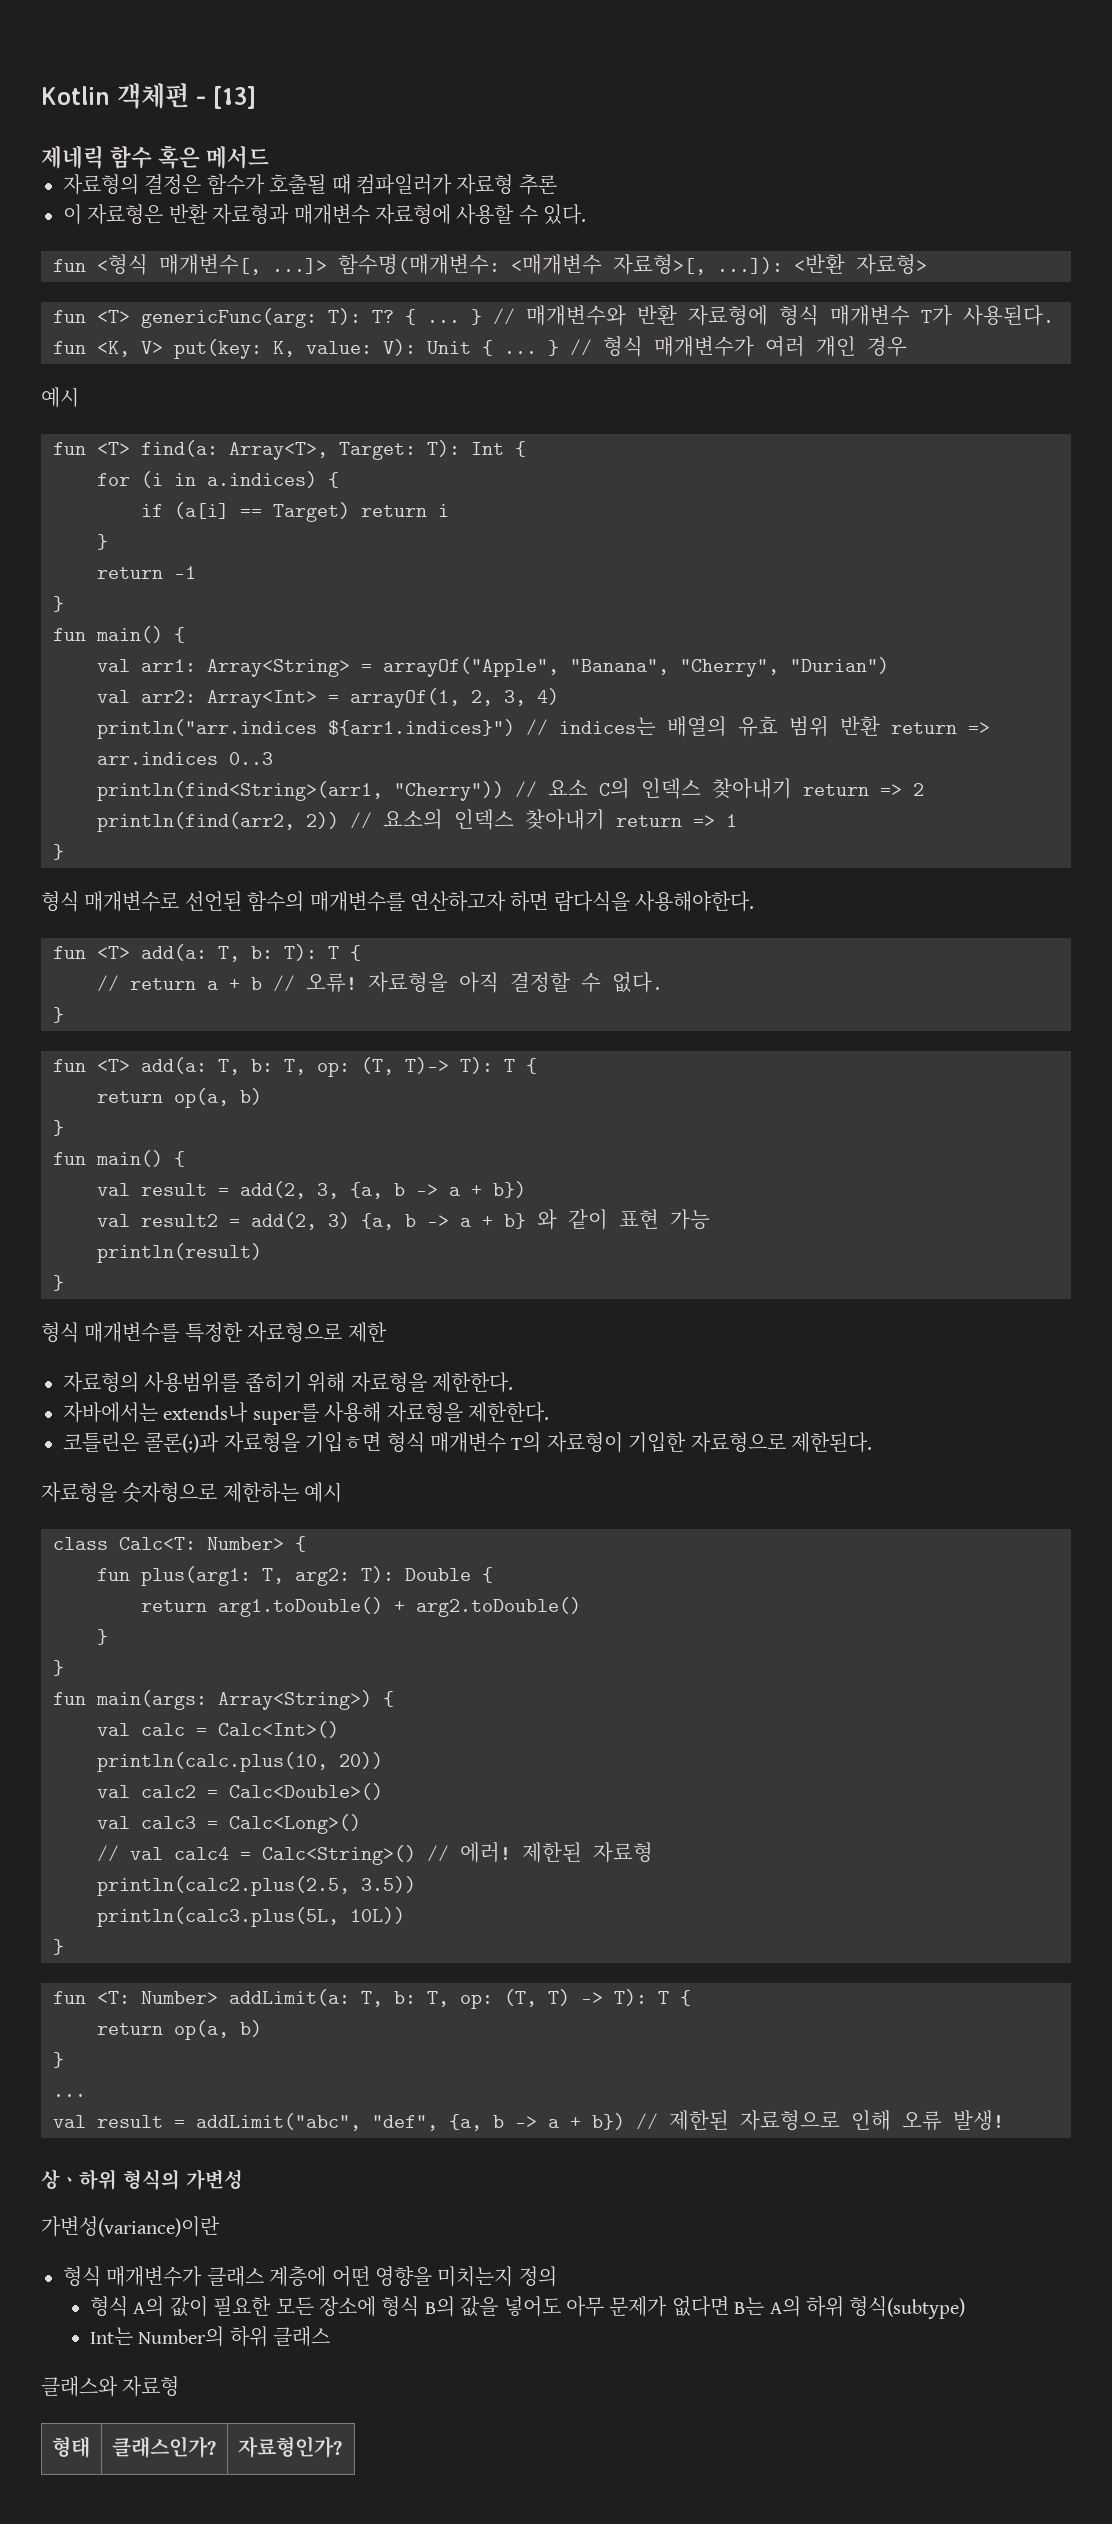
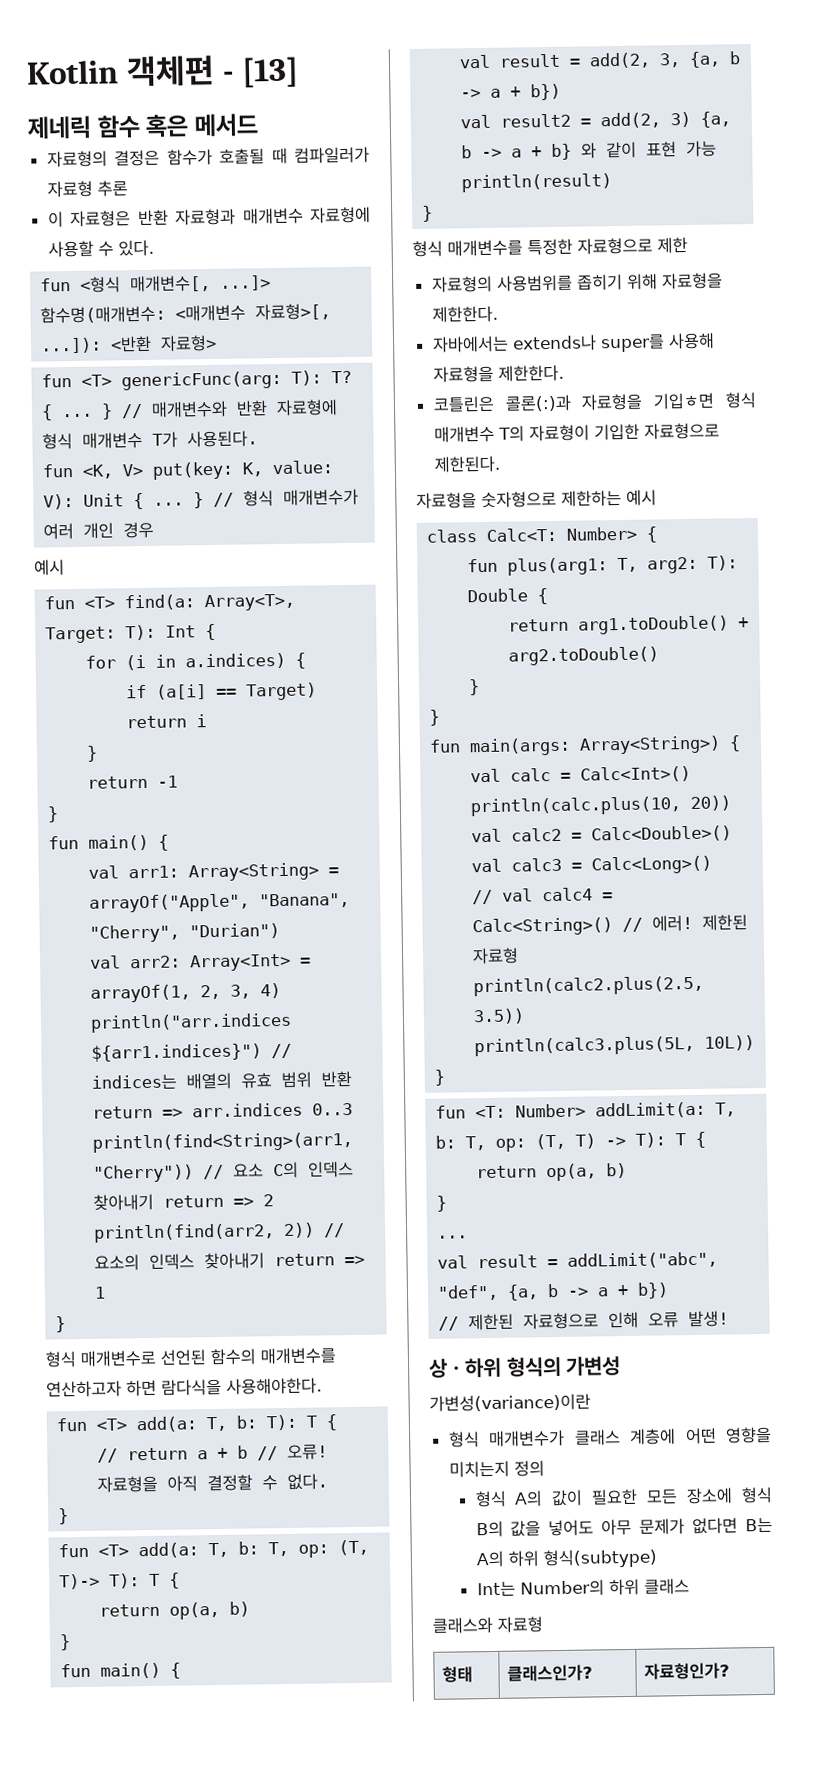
(625, 2121) none -> (670, 1290) //

